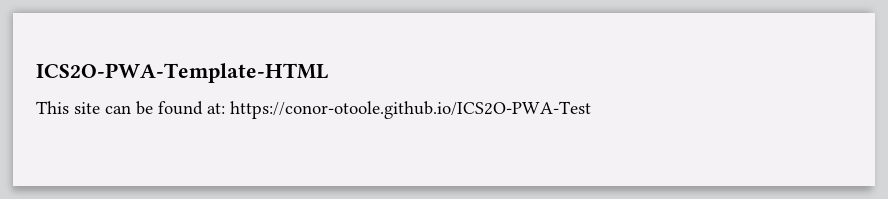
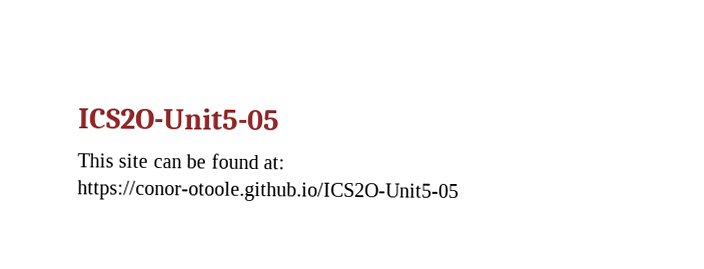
[36,63,328,83] ICS2O-PWA-Template-HTML -> [78,107,280,131] ICS2O-Unit5-05
[230,101,591,119] https://conor-otoole.github.io/ICS2O-PWA-Test -> [77,180,459,204] https://conor-otoole.github.io/ICS2O-Unit5-05

